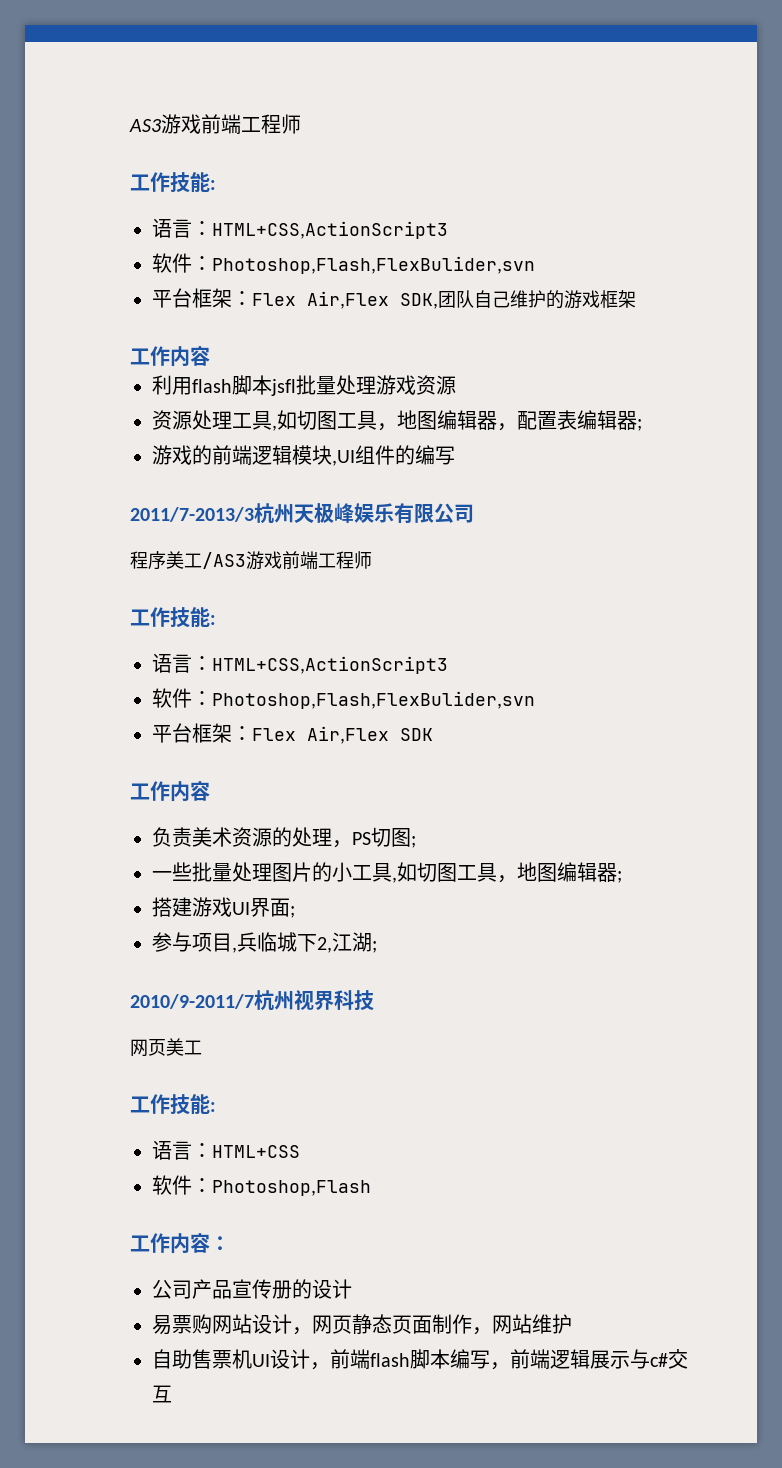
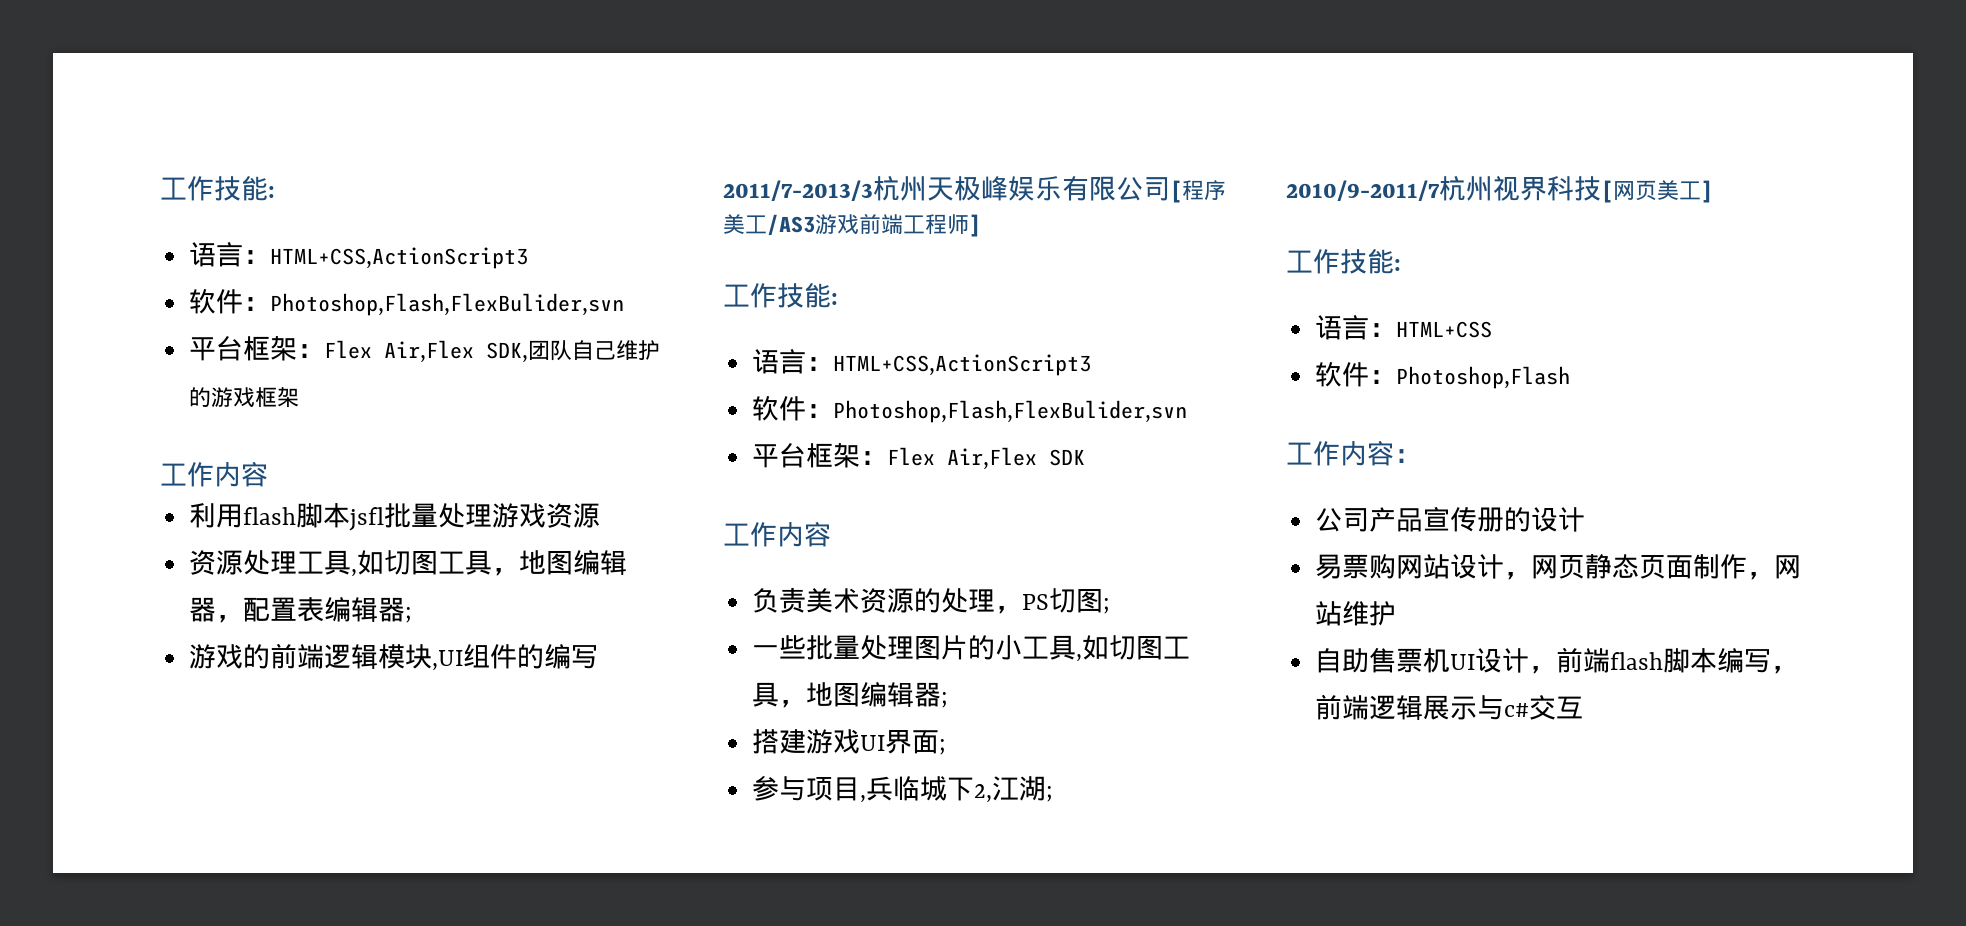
[129,114,301,134] AS3游戏前端工程师 // -> (160, 188) none
(474, 513) // -> [1170,180,1182,203] [
(372, 560) none -> [969,214,981,237] ]
(374, 1000) // -> [1601,180,1613,203] [
(202, 1047) none -> [1701,180,1713,203] ]

